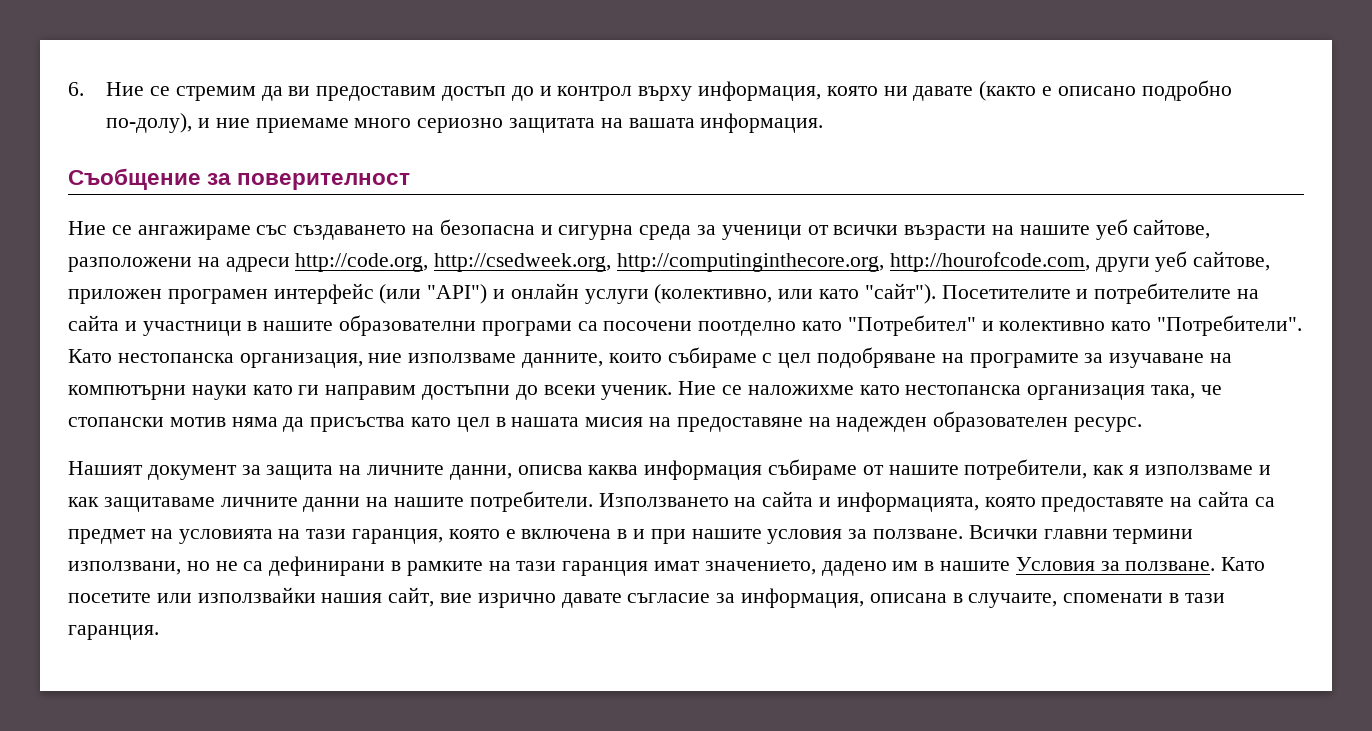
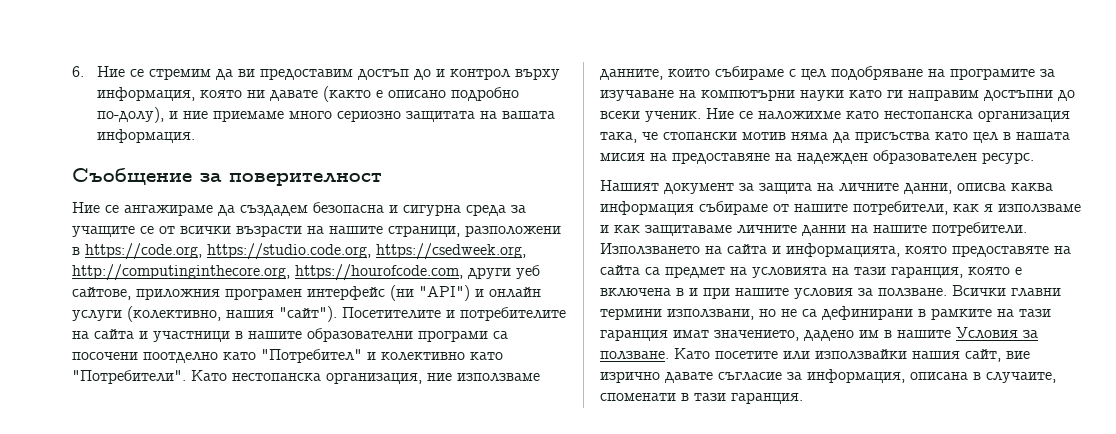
[256,225,435,240] със създаването на -> [218,205,308,216] да създадем
[721,225,802,240] ученици -> [72,226,154,237] учащите се
[1095,219,1211,240] [68,252,1090,272] уеб сайтове, разположени на адреси http://code.org, http://csedweek.org, http://computinginthecore.org, http://hourofcode.com, -> [388,225,561,237] [72,243,526,260] [72,264,463,281] страници, разположени в https://code.org, https://studio.code.org, https://csedweek.org, http://computinginthecore.org, https://hourofcode.com,
[68,289,162,304] приложен -> [136,288,220,300] приложния
[379,284,422,304] (или -> [390,285,414,301] (ни
[778,289,860,299] или като -> [226,310,274,318] нашия

